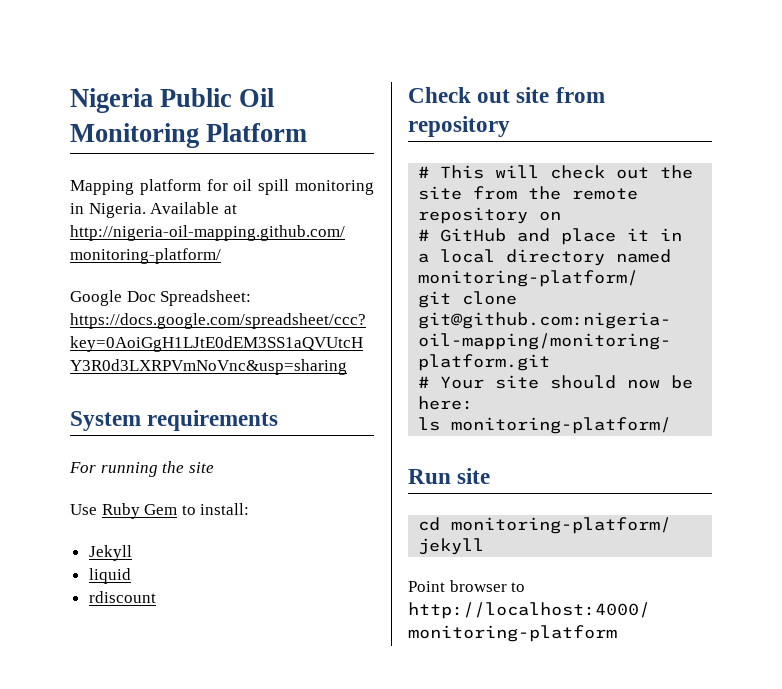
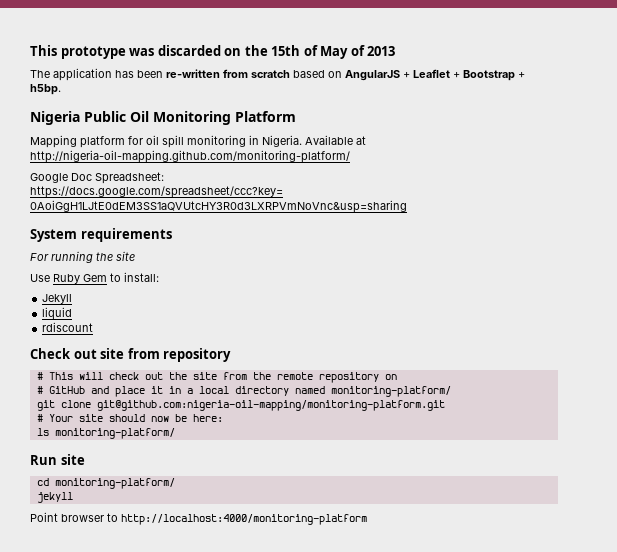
(70, 100) none -> [30,45,396,59] [30,68,525,81] [30,84,61,95] This prototype was discarded on the 15th of May of 2013 // The application has been re-written from scratch based on AngularJS + Leaflet + Bootstrap + h5bp. //

